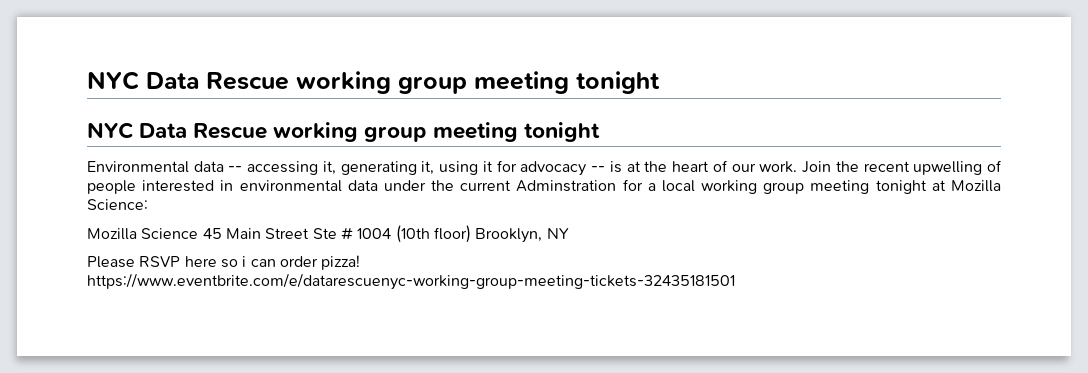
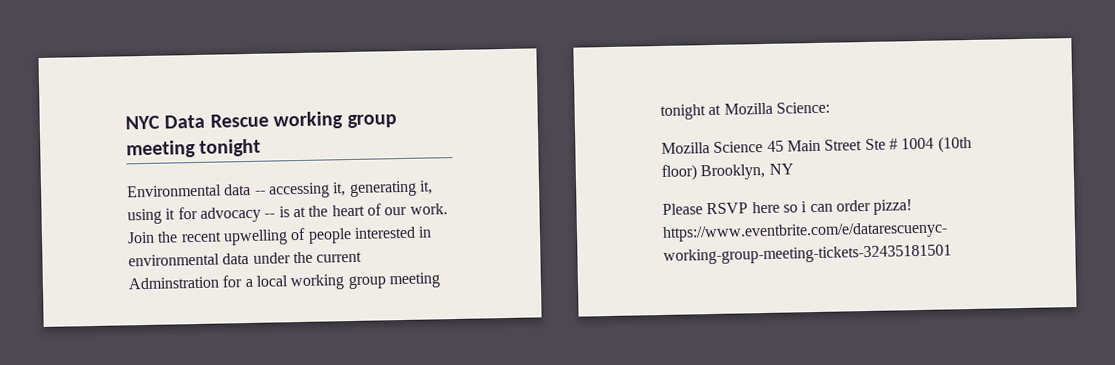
[87,71,660,94] [87,122,601,142] NYC Data Rescue working group meeting tonight // NYC Data Rescue working group meeting tonight -> [125,111,397,130] [126,138,262,159] NYC Data Rescue working group meeting tonight

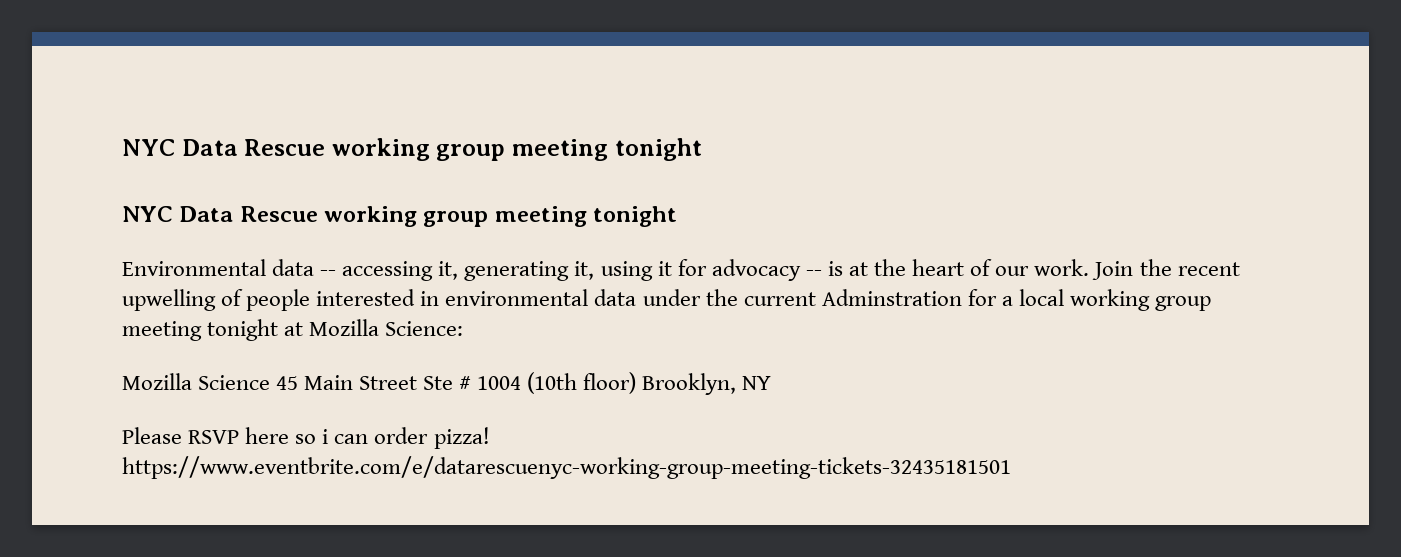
[125,111,397,130] [126,138,262,159] NYC Data Rescue working group meeting tonight -> [122,138,702,161] [122,206,678,227] NYC Data Rescue working group meeting tonight // NYC Data Rescue working group meeting tonight

